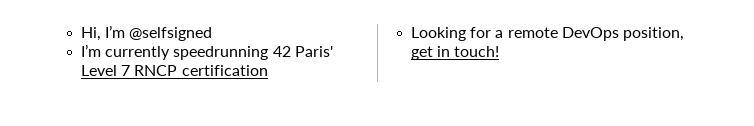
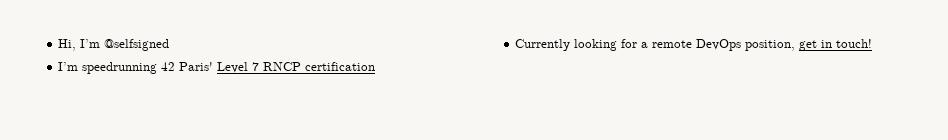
[105,46,171,60] currently -> (79, 66) none
[411,27,467,41] Looking -> [515,39,618,51] Currently looking

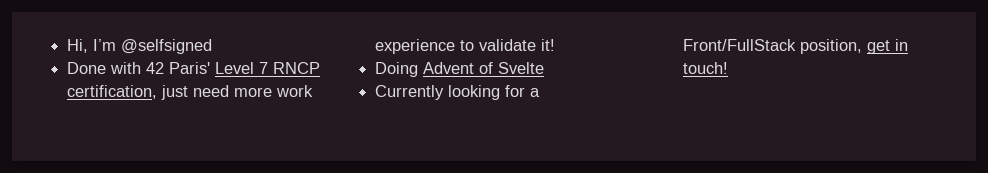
[58,62,158,74] I’m speedrunning -> [67,62,142,74] Done with
[305,62,376,71] certification -> [67,85,314,100] [375,39,556,54] [375,62,545,77] certification, just need more work experience to validate it! // Doing Advent of Svelte
[652,39,742,51] remote DevOps -> [683,39,797,51] Front/FullStack

